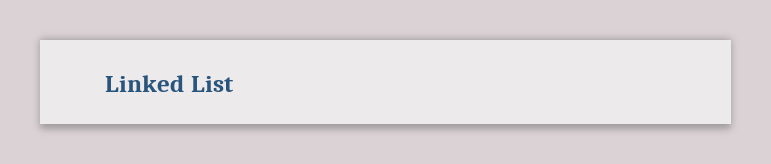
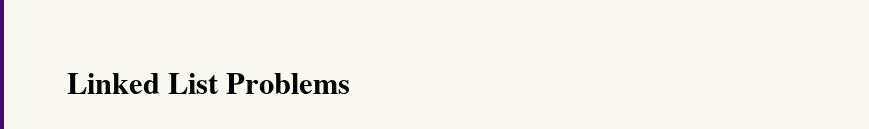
(234, 84) none -> [226,73,351,94] Problems

